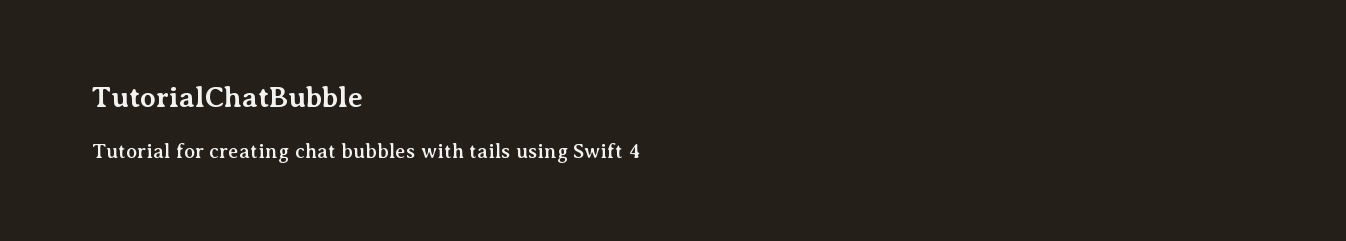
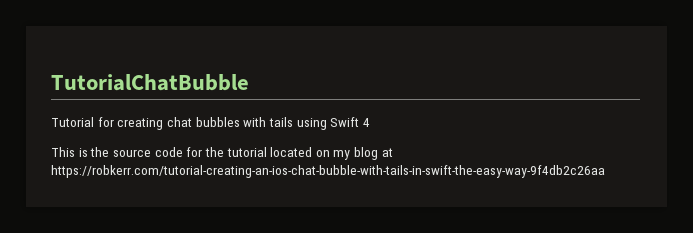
(641, 151) none -> [51,147,393,160] [51,165,605,178] // This is the source code for the tutorial located on my blog at https://robkerr.com/tutorial-creating-an-ios-chat-bubble-with-tails-in-swift-the-easy-way-9f4db2c26aa

